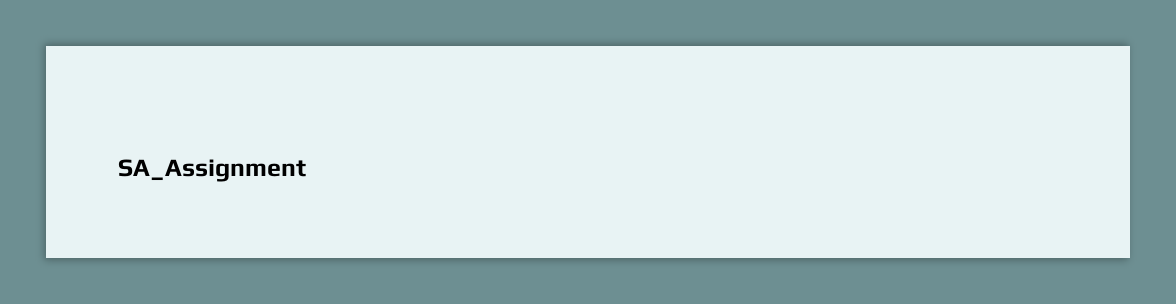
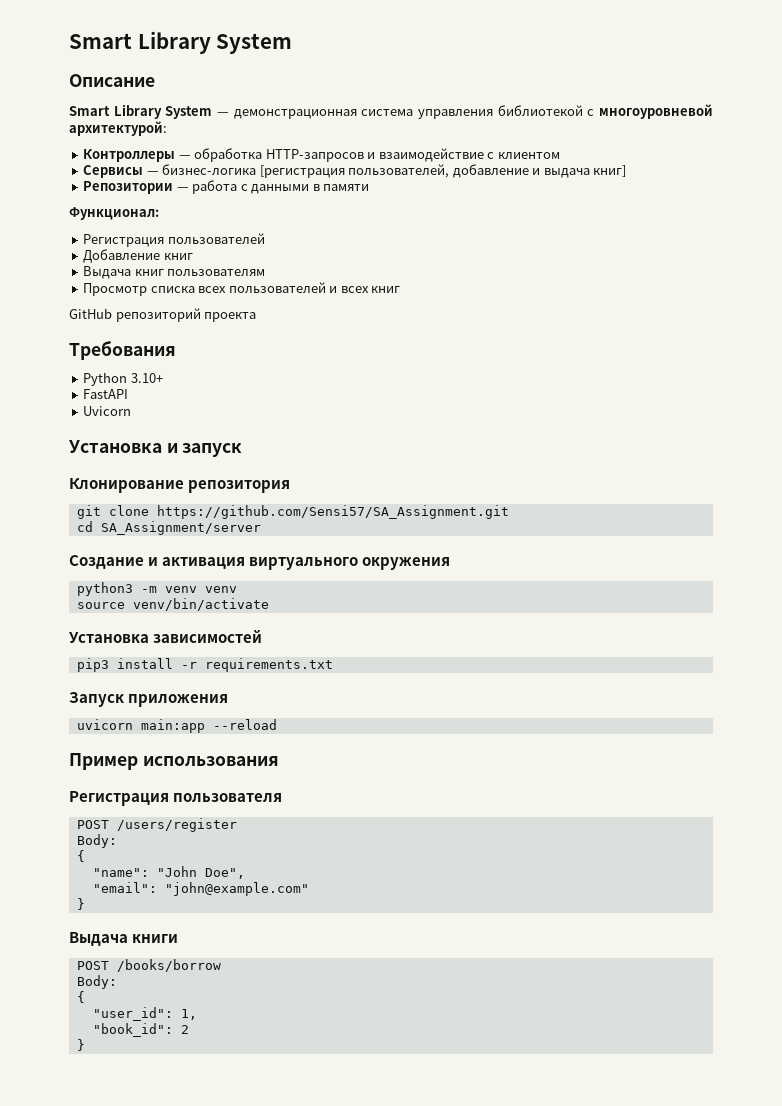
[118,159,306,182] SA_Assignment -> [69,31,293,54] [69,74,155,87] [69,104,713,119] [69,121,167,136] [83,148,560,162] [83,164,627,178] [83,180,370,194] [69,207,159,220] [83,233,265,247] [83,249,193,263] [83,266,266,279] [83,282,401,296] [69,308,257,322] [69,340,176,360] [83,372,163,386] [83,389,129,399] [83,406,132,416] [69,440,243,457] [69,478,291,493] [76,505,509,519] [76,521,261,535] [69,555,451,570] [76,582,237,596] [76,598,269,611] [69,630,263,643] [76,658,333,672] [69,692,229,707] [76,719,277,733] [69,753,279,770] [69,791,283,806] [76,818,237,832] [76,834,117,848] [76,850,85,862] [92,866,245,879] [92,882,309,896] [76,898,85,910] [69,932,179,946] [76,959,221,972] [76,975,117,989] [76,991,85,1003] [92,1007,197,1021] [92,1023,189,1037] [76,1039,85,1051] Smart Library System // Описание // Smart Library System — демонстрационная система управления библиотекой с многоуровневой архитектурой: // Контроллеры — обработка HTTP-запросов и взаимодействие с клиентом // Сервисы — бизнес-логика [регистрация пользователей, добавление и выдача книг] // Репозитории — работа с данными в памяти // Функционал: // Регистрация пользователей // Добавление книг // Выдача книг пользователям // Просмотр списка всех пользователей и всех книг // GitHub репозиторий проекта // Требования // Python 3.10+ // FastAPI // Uvicorn // Установка и запуск // Клонирование репозитория // git clone https://github.com/Sensi57/SA_Assignment.git // cd SA_Assignment/server // Создание и активация виртуального окружения // python3 -m venv venv // source venv/bin/activate // Установка зависимостей // pip3 install -r requirements.txt // Запуск приложения // uvicorn main:app --reload // Пример использования // Регистрация пользователя // POST /users/register // Body: // { // "name": "John Doe", // "email": "john@example.com" // } // Выдача книги // POST /books/borrow // Body: // { // "user_id": 1, // "book_id": 2 // }

